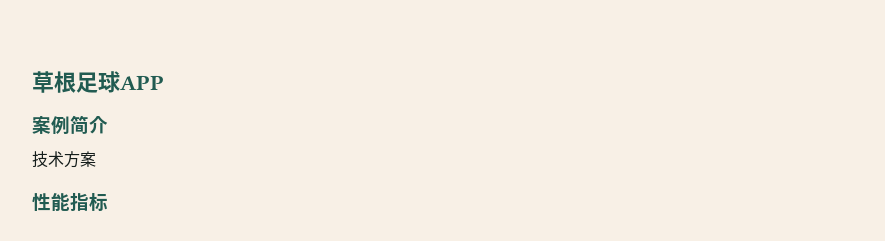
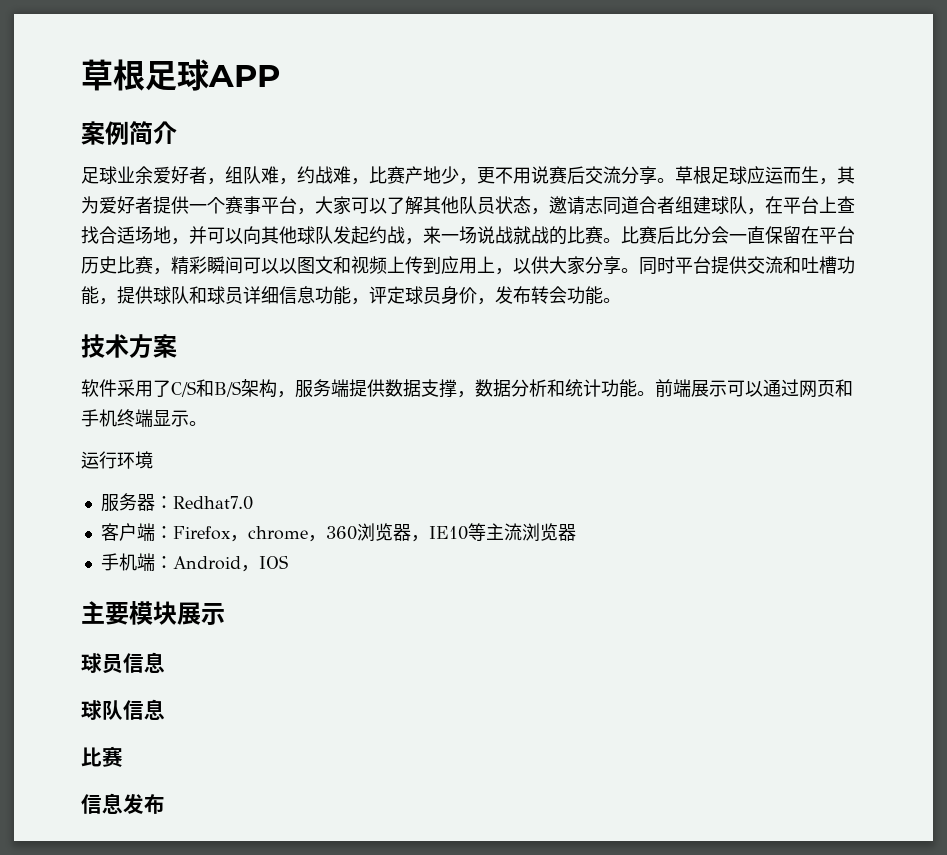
[32,151,96,168] [32,192,108,211] 技术方案 // 性能指标 -> [81,166,855,185] [81,196,855,215] [81,226,855,245] [81,256,855,275] [81,286,621,305] [81,334,177,358] [81,379,853,398] [81,409,207,427] [81,451,153,469] [100,493,253,512] [100,523,576,542] [100,553,288,572] [81,601,225,625] [81,652,165,674] [81,699,165,720] [81,746,123,767] [81,793,165,814] 足球业余爱好者，组队难，约战难，比赛产地少，更不用说赛后交流分享。草根足球应运而生，其为爱好者提供一个赛事平台，大家可以了解其他队员状态，邀请志同道合者组建球队，在平台上查找合适场地，并可以向其他球队发起约战，来一场说战就战的比赛。比赛后比分会一直保留在平台历史比赛，精彩瞬间可以以图文和视频上传到应用上，以供大家分享。同时平台提供交流和吐槽功能，提供球队和球员详细信息功能，评定球员身价，发布转会功能。 // 技术方案 // 软件采用了C/S和B/S架构，服务端提供数据支撑，数据分析和统计功能。前端展示可以通过网页和手机终端显示。 // 运行环境 // 服务器：Redhat7.0 // 客户端：Firefox，chrome，360浏览器，IE10等主流浏览器 // 手机端：Android，IOS // 主要模块展示 // 球员信息 // 球队信息 // 比赛 // 信息发布

